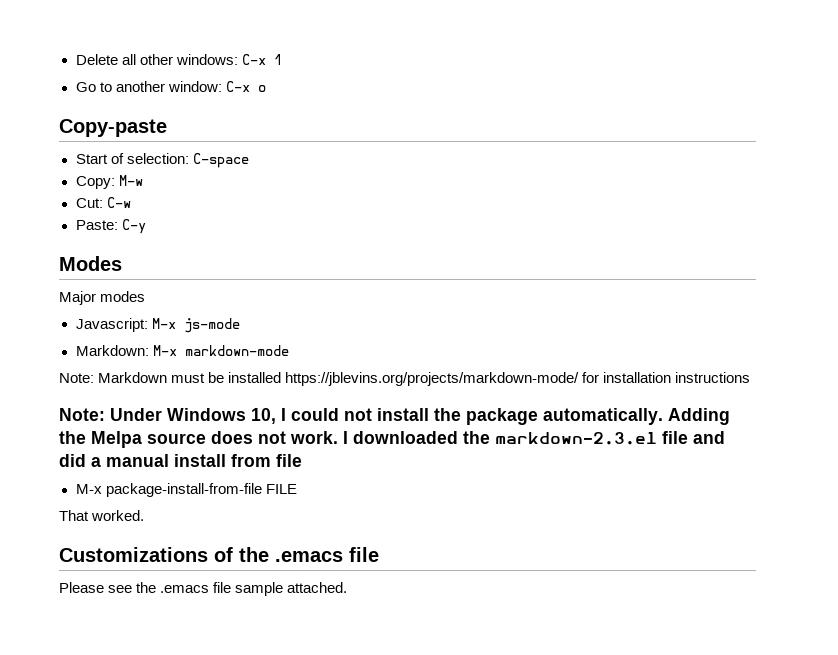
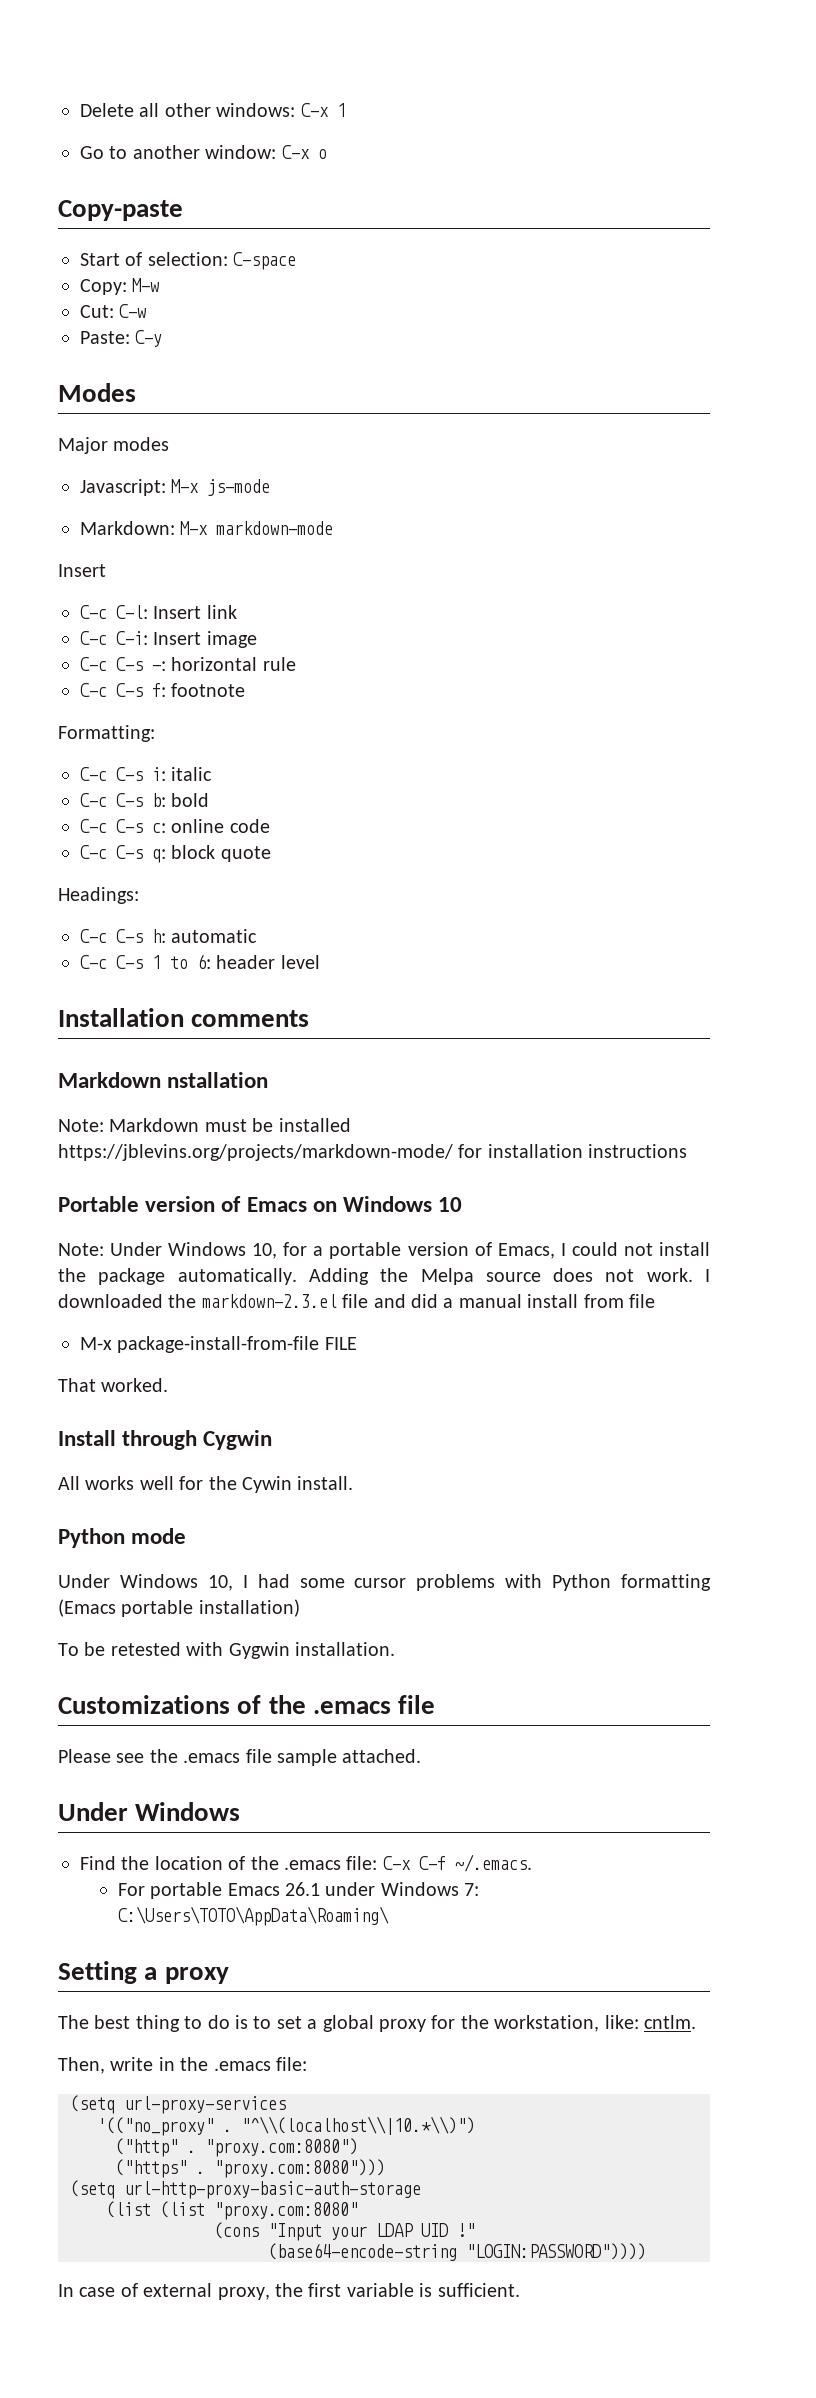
(289, 350) none -> [58,564,106,577] [80,605,237,619] [80,631,257,648] [80,657,296,671] [80,683,246,697] [58,725,155,742] [80,767,213,781] [80,793,210,807] [80,819,270,833] [80,845,271,863] [58,887,139,904] [80,929,258,943] [80,954,320,969] [58,1008,310,1027] [58,1072,269,1088] // Insert // C-c C-l: Insert link // C-c C-i: Insert image // C-c C-s -: horizontal rule // C-c C-s f: footnote // Formatting: // C-c C-s i: italic // C-c C-s b: bold // C-c C-s c: online code // C-c C-s q: block quote // Headings: // C-c C-s h: automatic // C-c C-s 1 to 6: header level // Installation comments // Markdown nstallation
[59,408,276,424] Note: Under Windows 10, -> [58,1196,463,1212] [58,1242,555,1259] Portable version of Emacs on Windows 10 // Note: Under Windows 10, for a portable version of Emacs,
(145, 515) none -> [58,1430,273,1450] [58,1476,354,1493] [58,1528,187,1548] [58,1574,711,1591] [58,1599,300,1617] [58,1642,395,1659] // Install through Cygwin // All works well for the Cywin install. // Python mode // Under Windows 10, I had some cursor problems with Python formatting (Emacs portable installation) // To be retested with Gygwin installation.
(348, 587) none -> [58,1802,241,1821] [80,1854,532,1872] [117,1882,480,1899] [117,1906,389,1926] [58,1961,229,1984] [58,2015,696,2032] [58,2057,307,2074] [70,2095,286,2114] [97,2116,475,2136] [115,2138,358,2157] [115,2159,385,2178] [70,2180,421,2199] [106,2201,358,2220] [214,2222,475,2241] [268,2243,646,2261] [58,2283,520,2300] // Under Windows // Find the location of the .emacs file: C-x C-f ~/.emacs. // For portable Emacs 26.1 under Windows 7: C:\Users\TOTO\AppData\Roaming\ // Setting a proxy // The best thing to do is to set a global proxy for the workstation, like: cntlm. // Then, write in the .emacs file: // (setq url-proxy-services // '(("no_proxy" . "^\\(localhost\\|10.*\\)") // ("http" . "proxy.com:8080") // ("https" . "proxy.com:8080"))) // (setq url-http-proxy-basic-auth-storage // (list (list "proxy.com:8080" // (cons "Input your LDAP UID !" // (base64-encode-string "LOGIN:PASSWORD")))) // In case of external proxy, the first variable is sufficient.

